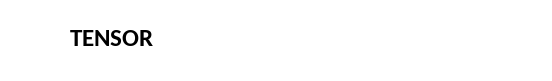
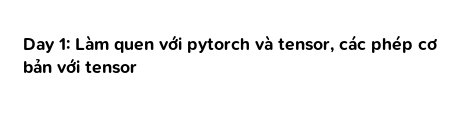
[70,30,153,46] TENSOR -> [23,35,437,53] [23,58,137,74] Day 1: Làm quen với pytorch và tensor, các phép cơ bản với tensor

